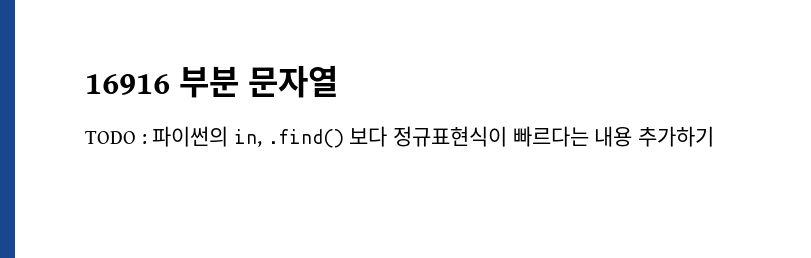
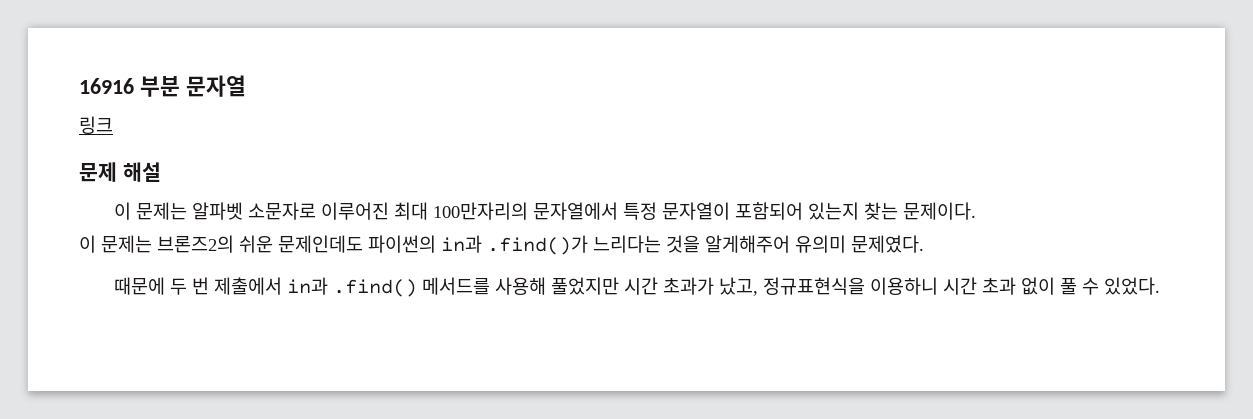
[85,126,715,148] TODO : 파이썬의 in, .find() 보다 정규표현식이 빠르다는 내용 추가하기 -> [79,116,113,134] [79,162,161,182] [114,202,977,220] [79,235,924,255] [114,277,1161,297] 링크 // 문제 해설 // 이 문제는 알파벳 소문자로 이루어진 최대 100만자리의 문자열에서 특정 문자열이 포함되어 있는지 찾는 문제이다. // 이 문제는 브론즈2의 쉬운 문제인데도 파이썬의 in과 .find()가 느리다는 것을 알게해주어 유의미 문제였다. // 때문에 두 번 제출에서 in과 .find() 메서드를 사용해 풀었지만 시간 초과가 났고, 정규표현식을 이용하니 시간 초과 없이 풀 수 있었다.

